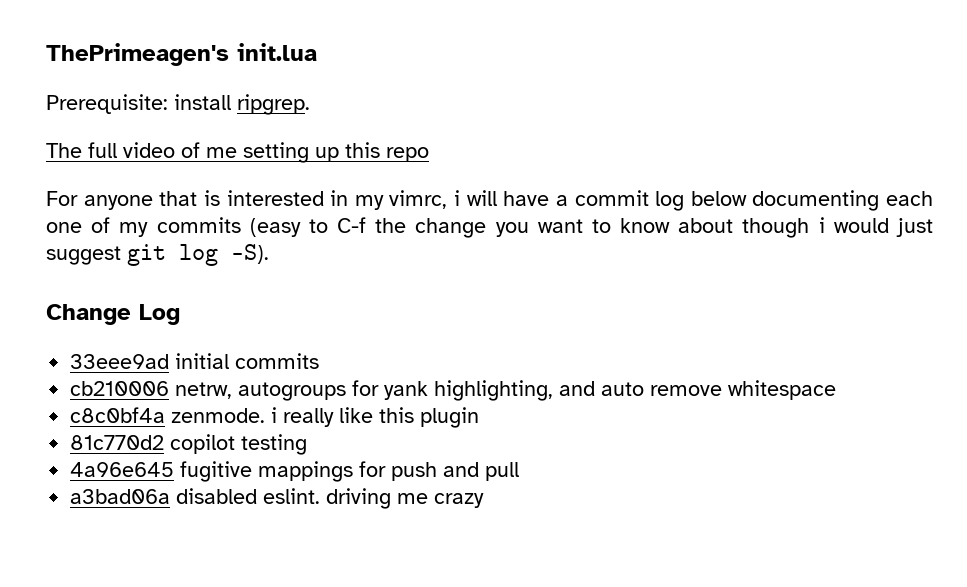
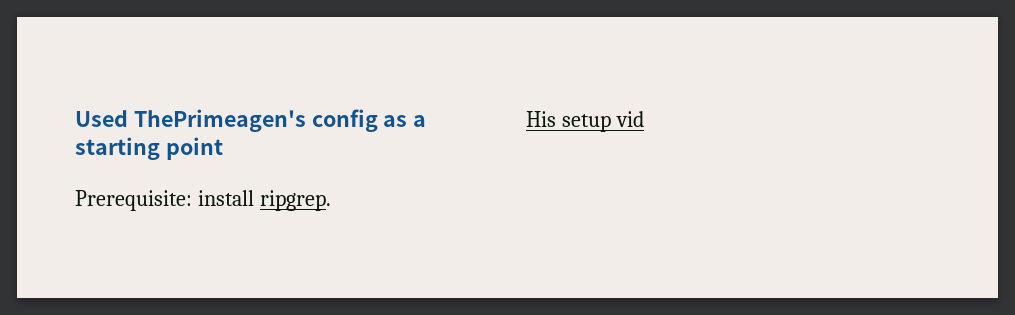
[46,43,317,66] [46,94,310,115] [46,142,429,163] [46,190,933,211] [46,217,933,238] [46,244,269,266] [46,304,180,325] [70,353,320,369] [70,380,837,401] [70,407,480,428] [70,434,308,455] [70,461,520,482] [70,488,485,509] ThePrimeagen's init.lua // Prerequisite: install ripgrep. // The full video of me setting up this repo // For anyone that is interested in my vimrc, i will have a commit log below documenting each one of my commits (easy to C-f the change you want to know about though i would just suggest git log -S). // Change Log // 33eee9ad initial commits // cb210006 netrw, autogroups for yank highlighting, and auto remove whitespace // c8c0bf4a zenmode. i really like this plugin // 81c770d2 copilot testing // 4a96e645 fugitive mappings for push and pull // a3bad06a disabled eslint. driving me crazy -> [75,109,427,132] [75,137,223,160] [75,190,331,211] [526,111,644,132] Used ThePrimeagen's config as a starting point // Prerequisite: install ripgrep. // His setup vid

